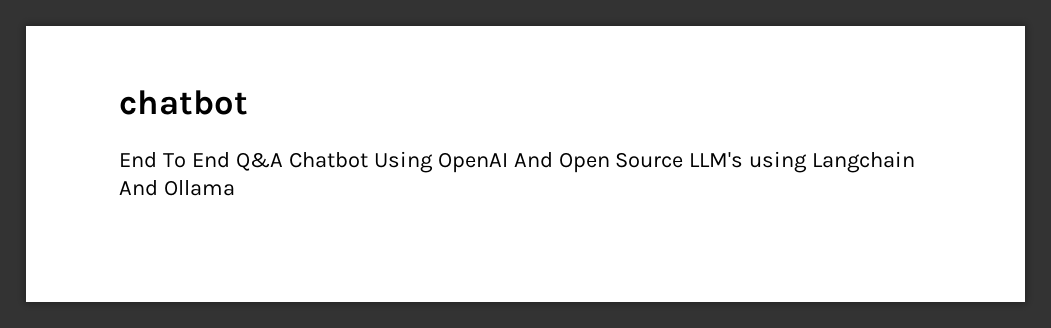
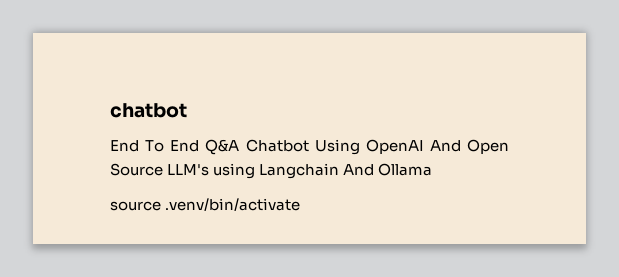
(235, 188) none -> [110,198,301,211] // source .venv/bin/activate

